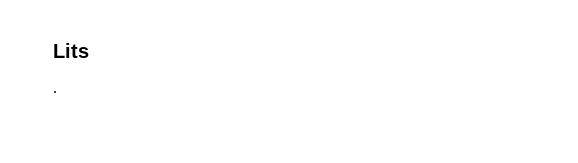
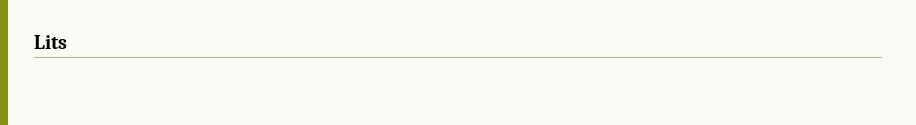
[53,91,57,93] // . -> (67, 42) none

